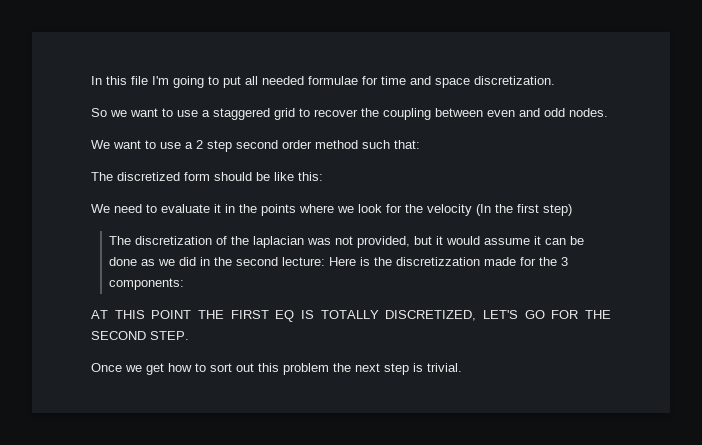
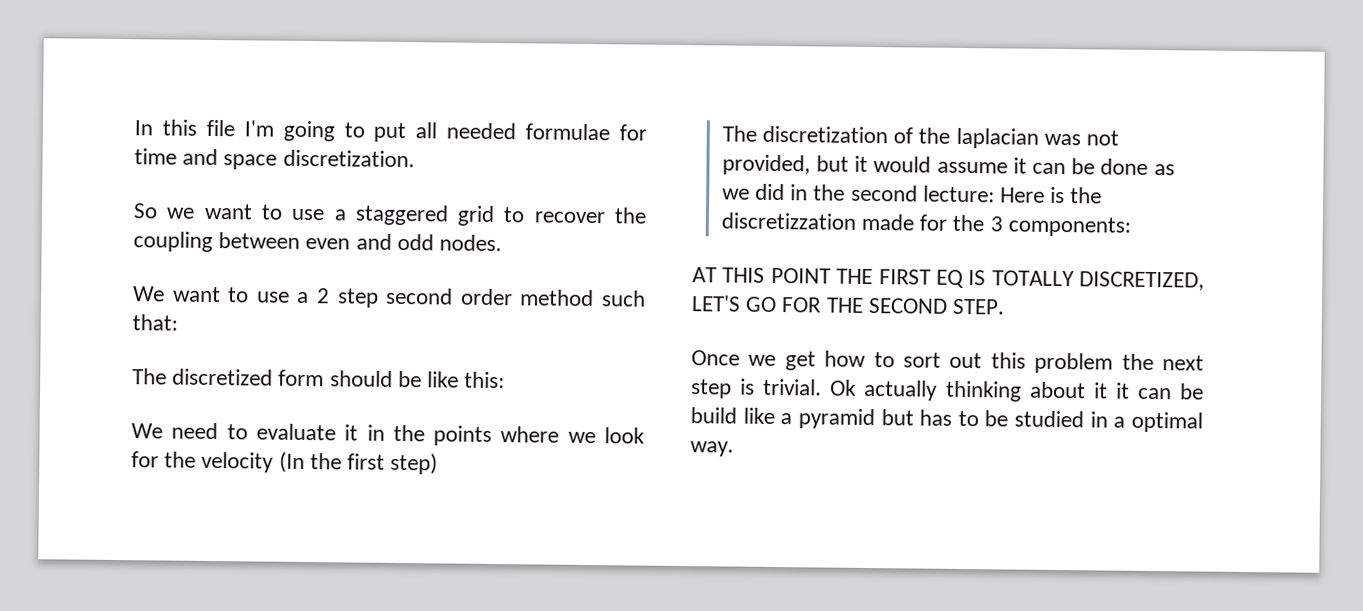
(462, 367) none -> [830,379,1204,402] [690,407,1203,433] [690,441,734,457] Ok actually thinking about it it can be build like a pyramid but has to be studied in a optimal way.

